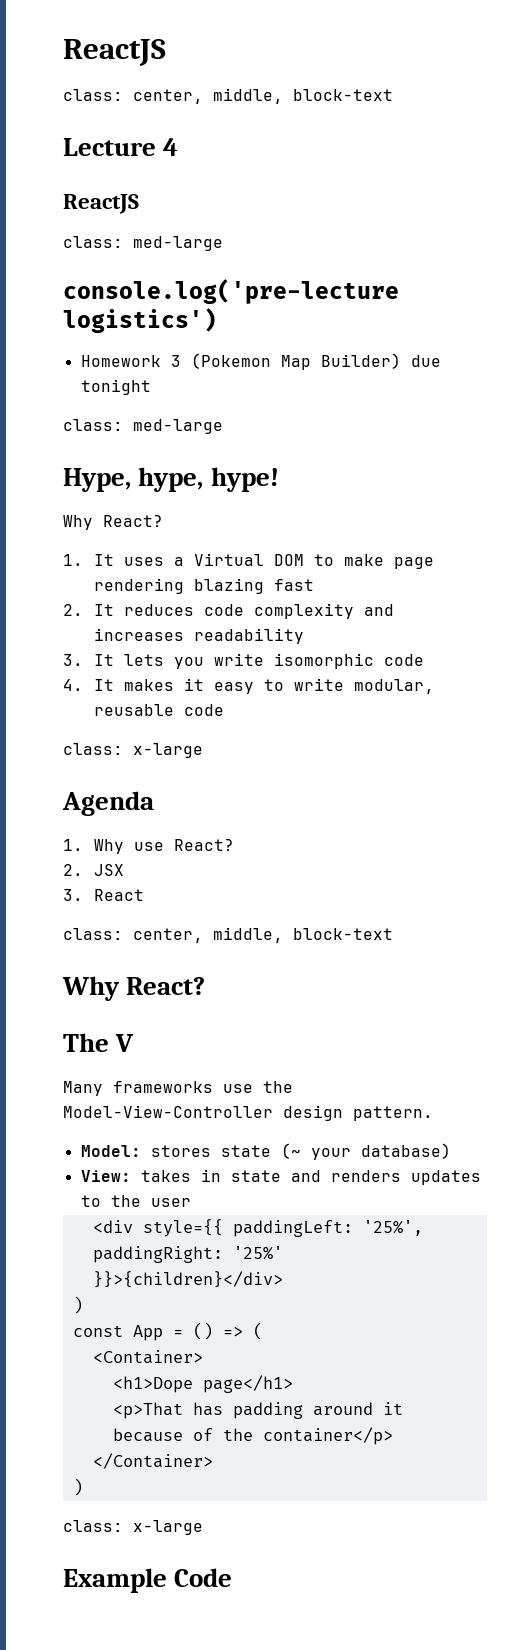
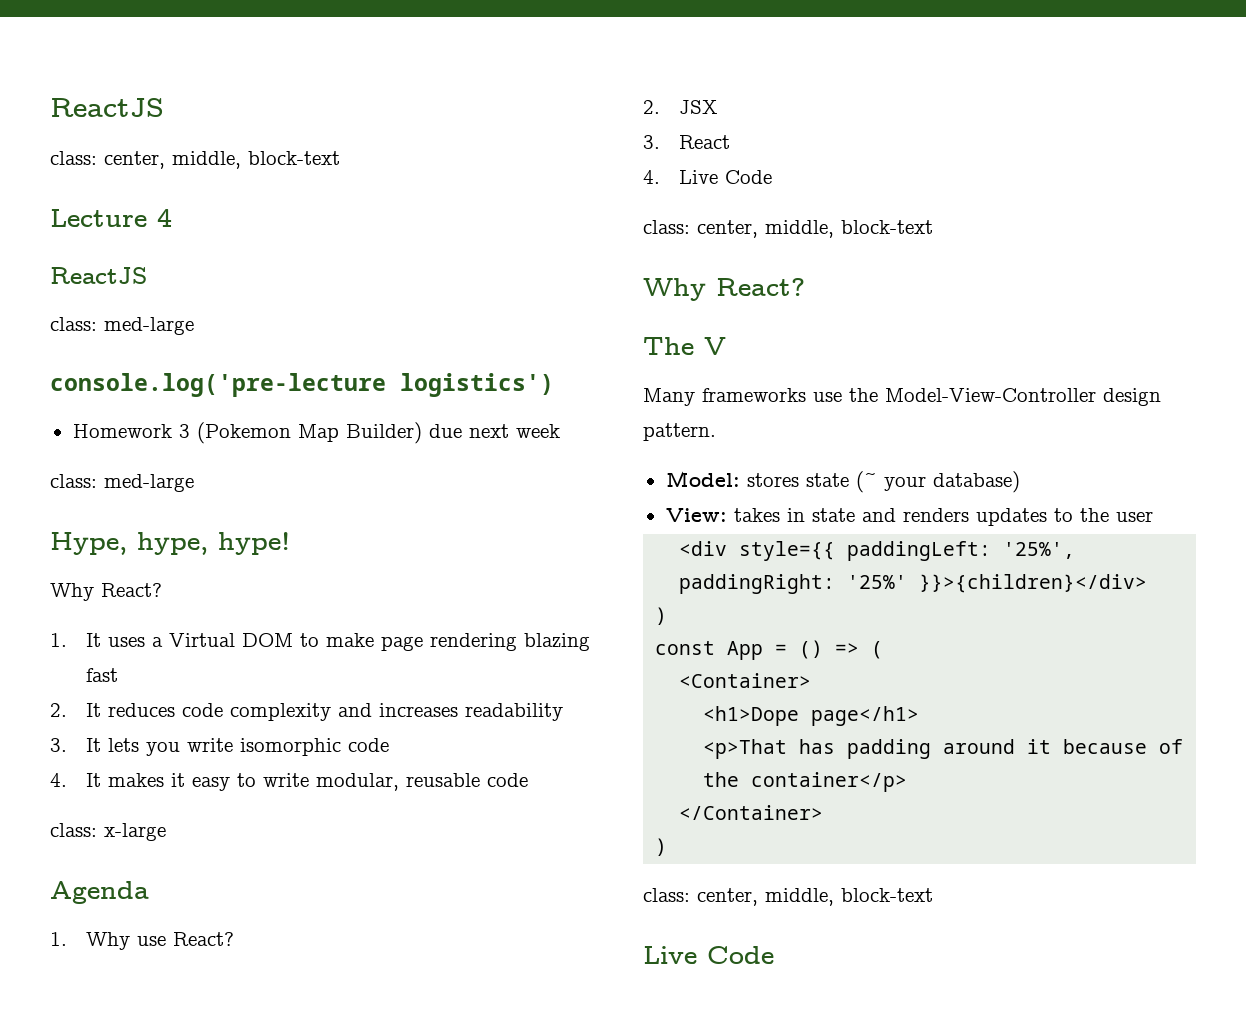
[80,379,151,395] tonight -> [468,424,560,438] next week
(145, 895) none -> [643,170,773,184] // 4. Live Code
[133,1520,203,1535] [63,1568,167,1593] x-large // Example -> [697,888,933,906] [643,946,697,964] center, middle, block-text // Live

